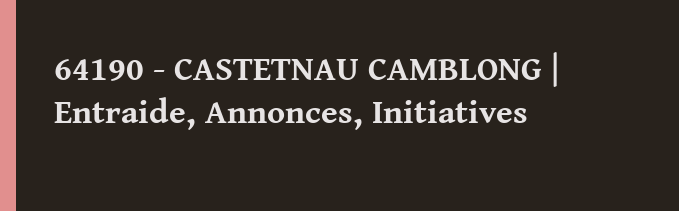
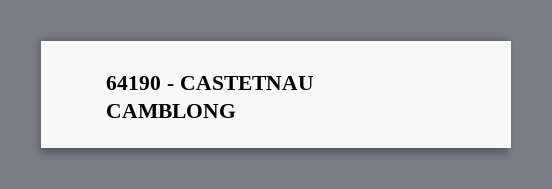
[551,52,560,87] [54,97,529,130] | Entraide, Annonces, Initiatives -> (236, 111) none

